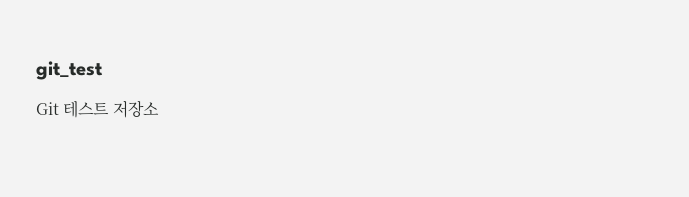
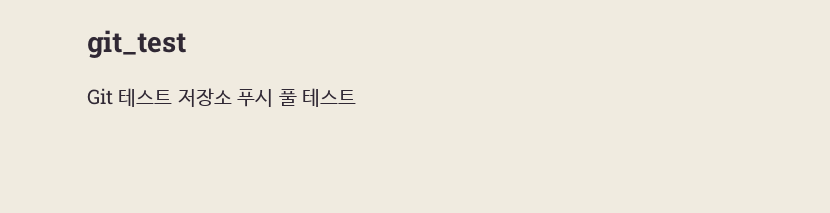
(159, 109) none -> [237,88,356,107] 푸시 풀 테스트

